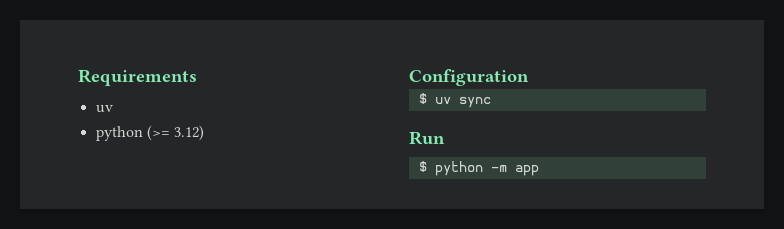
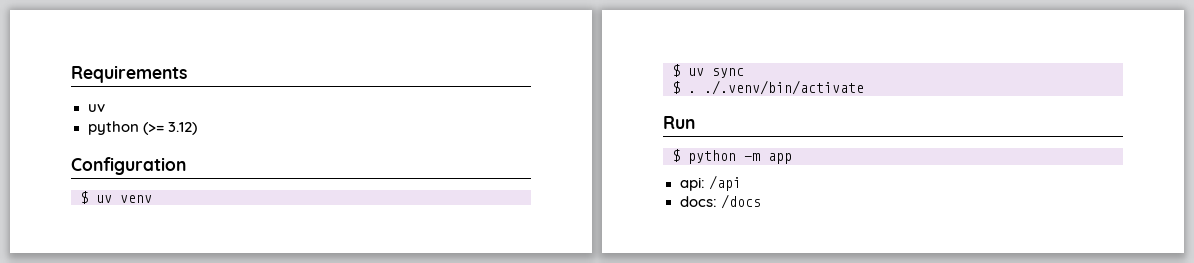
(529, 77) none -> [80,191,152,204] // $ uv venv
(491, 102) none -> [672,80,864,95] // $ . ./.venv/bin/activate
(539, 170) none -> [679,175,741,191] [679,194,761,209] // api: /api // docs: /docs

